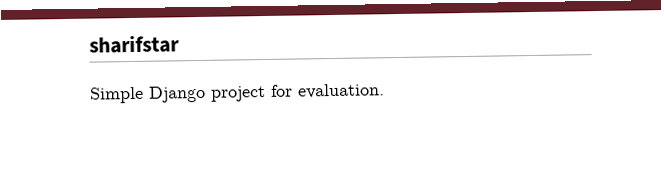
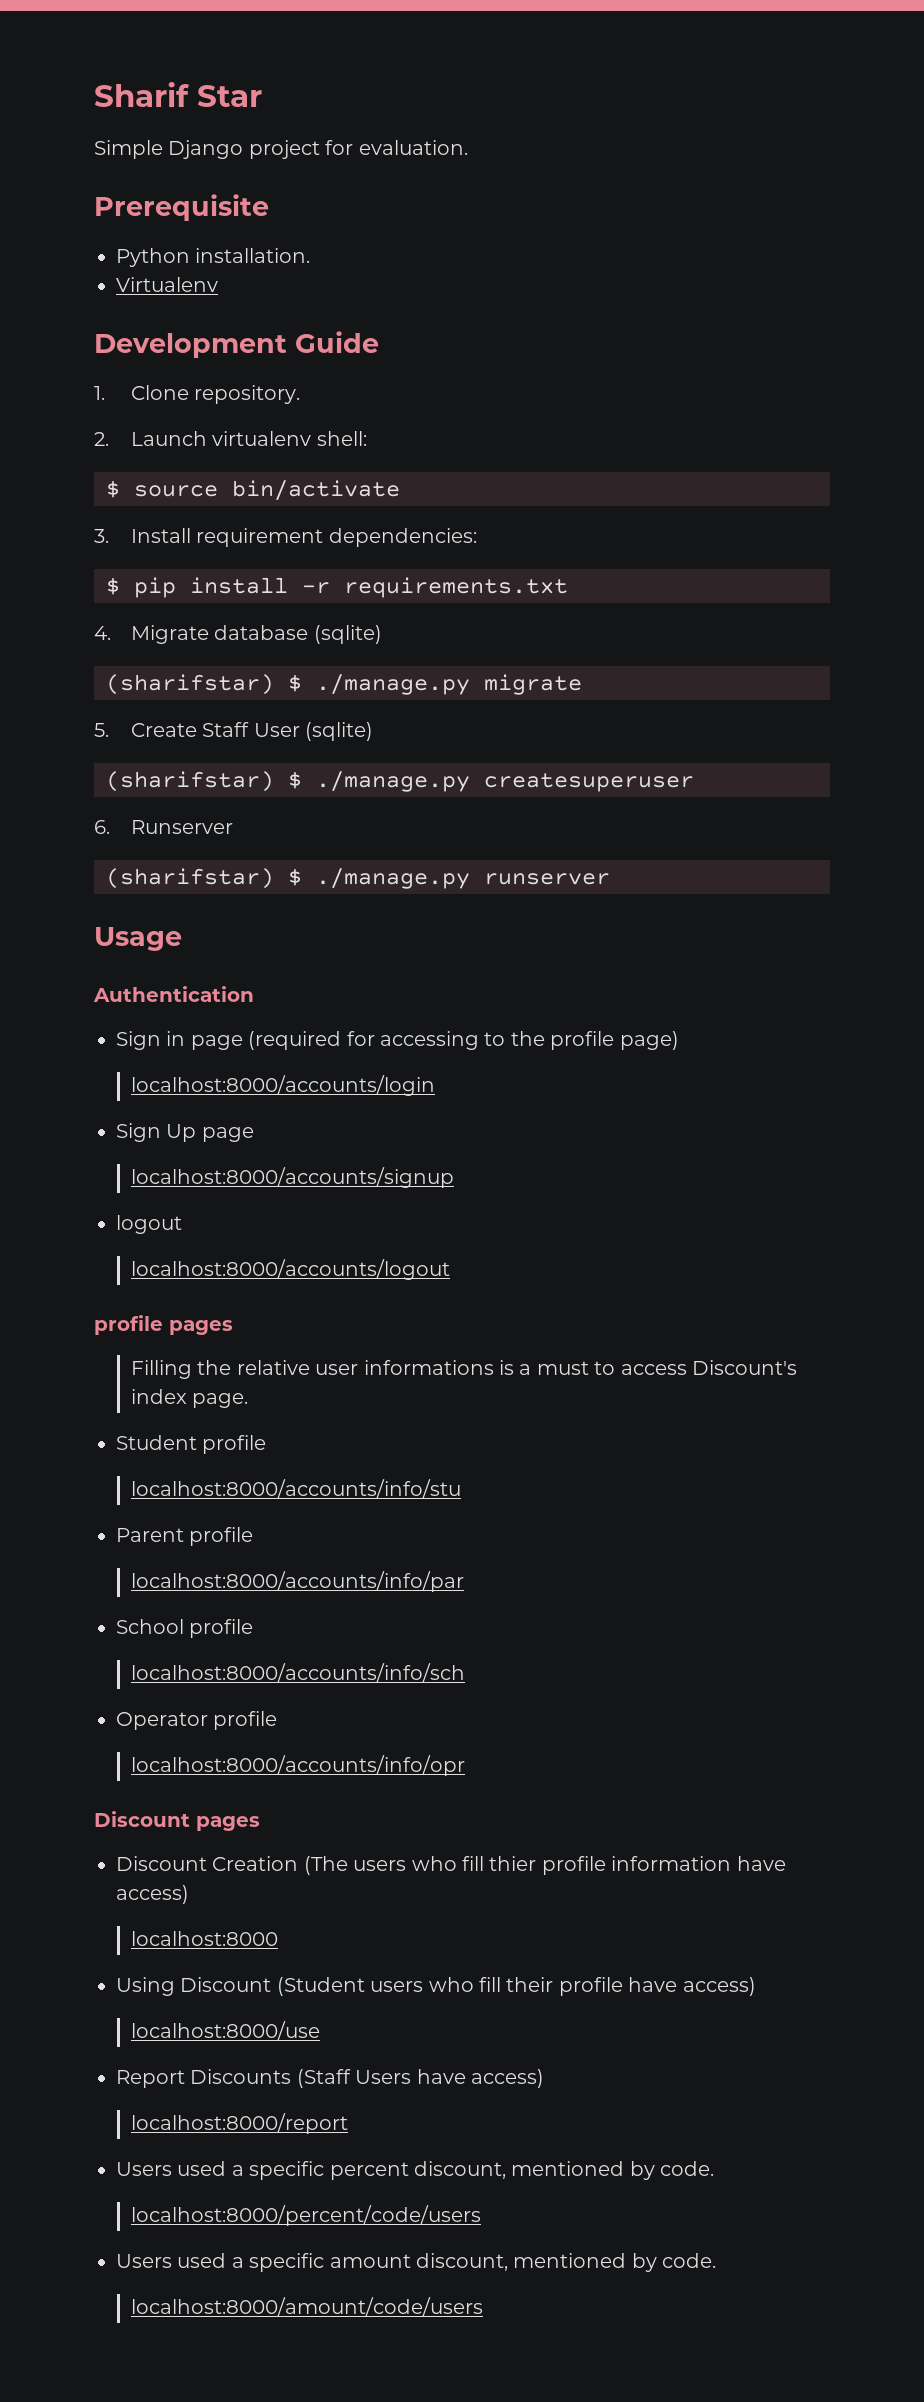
[89,35,180,54] sharifstar -> [94,82,262,107] Sharif Star
(385, 91) none -> [94,194,269,221] [116,248,311,267] [116,277,218,292] [94,331,379,358] [94,385,301,404] [94,431,367,446] [106,480,400,501] [94,528,477,547] [106,577,568,598] [94,625,382,644] [106,674,582,695] [94,722,374,741] [106,771,694,792] [94,820,234,834] [106,868,610,889] [94,927,182,951] [93,986,254,1002] [116,1031,679,1050] [131,1075,436,1096] [116,1123,254,1142] [131,1167,455,1188] [116,1215,182,1234] [131,1259,451,1280] [94,1315,233,1335] [131,1360,798,1379] [131,1389,249,1408] [116,1435,267,1454] [131,1479,462,1498] [116,1527,254,1546] [131,1571,465,1592] [116,1619,254,1638] [131,1663,466,1682] [116,1711,278,1730] [131,1755,466,1776] [94,1811,260,1831] [116,1856,786,1875] [116,1885,189,1904] [131,1931,279,1946] [116,1977,756,1996] [131,2021,321,2040] [116,2069,544,2088] [131,2113,349,2134] [116,2161,715,2180] [131,2205,482,2226] [116,2253,717,2272] [131,2297,484,2316] // Prerequisite // Python installation. // Virtualenv // Development Guide // 1. Clone repository. // 2. Launch virtualenv shell: // $ source bin/activate // 3. Install requirement dependencies: // $ pip install -r requirements.txt // 4. Migrate database (sqlite) // (sharifstar) $ ./manage.py migrate // 5. Create Staff User (sqlite) // (sharifstar) $ ./manage.py createsuperuser // 6. Runserver // (sharifstar) $ ./manage.py runserver // Usage // Authentication // Sign in page (required for accessing to the profile page) // localhost:8000/accounts/login // Sign Up page // localhost:8000/accounts/signup // logout // localhost:8000/accounts/logout // profile pages // Filling the relative user informations is a must to access Discount's index page. // Student profile // localhost:8000/accounts/info/stu // Parent profile // localhost:8000/accounts/info/par // School profile // localhost:8000/accounts/info/sch // Operator profile // localhost:8000/accounts/info/opr // Discount pages // Discount Creation (The users who fill thier profile information have access) // localhost:8000 // Using Discount (Student users who fill their profile have access) // localhost:8000/use // Report Discounts (Staff Users have access) // localhost:8000/report // Users used a specific percent discount, mentioned by code. // localhost:8000/percent/code/users // Users used a specific amount discount, mentioned by code. // localhost:8000/amount/code/users

